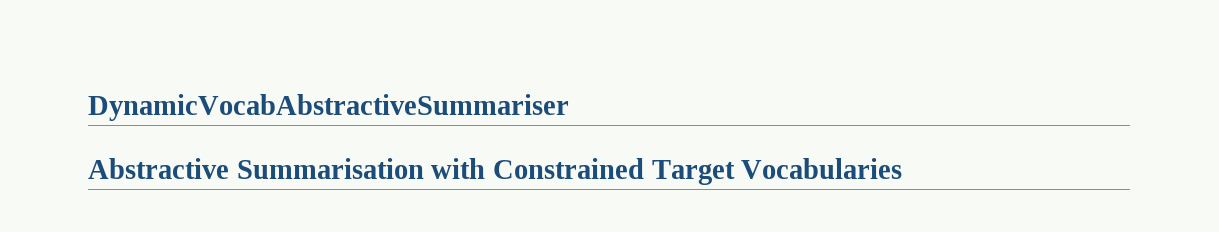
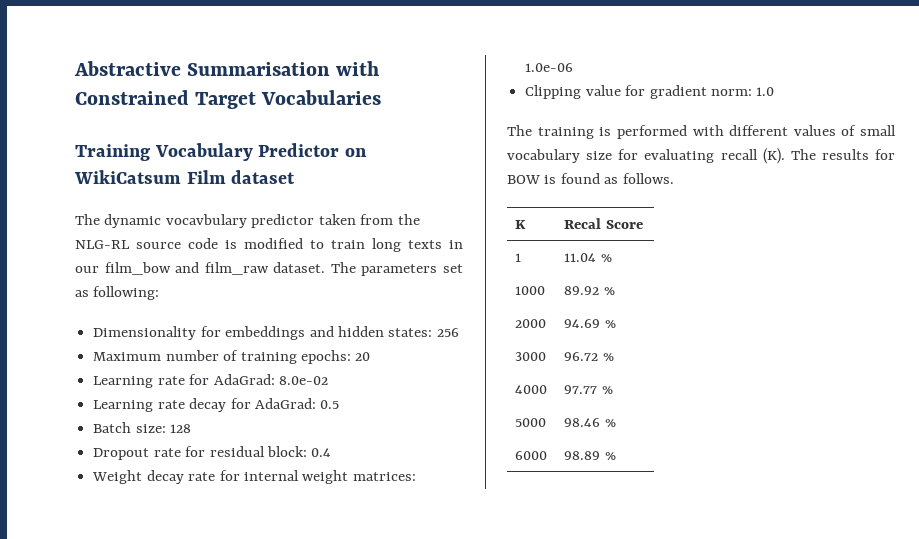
[88,94,569,121] DynamicVocabAbstractiveSummariser // -> (74, 68) none
(903, 168) none -> [75,143,367,161] [74,170,296,184] [75,214,420,228] [75,238,463,252] [75,262,463,276] [75,286,160,300] [93,326,459,340] [93,350,371,364] [93,374,328,388] [93,398,340,412] [93,422,192,433] [93,446,332,460] [92,470,416,484] [525,63,574,72] [525,85,775,99] [507,125,896,139] [507,148,895,164] [507,173,674,184] [515,220,527,229] [564,218,643,229] [515,253,522,262] [564,253,612,262] [515,286,546,295] [564,286,615,295] [515,319,547,328] [564,319,616,328] [515,352,547,361] [564,352,614,361] [515,385,548,394] [564,385,613,394] [515,418,547,427] [564,418,616,427] [515,451,548,460] [564,451,616,460] // Training Vocabulary Predictor on WikiCatsum Film dataset // The dynamic vocavbulary predictor taken from the NLG-RL source code is modified to train long texts in our film_bow and film_raw dataset. The parameters set as following: // Dimensionality for embeddings and hidden states: 256 // Maximum number of training epochs: 20 // Learning rate for AdaGrad: 8.0e-02 // Learning rate decay for AdaGrad: 0.5 // Batch size: 128 // Dropout rate for residual block: 0.4 // Weight decay rate for internal weight matrices: 1.0e-06 // Clipping value for gradient norm: 1.0 // The training is performed with different values of small vocabulary size for evaluating recall (K). The results for BOW is found as follows. // K | Recal Score // 1 | 11.04 % // 1000 | 89.92 % // 2000 | 94.69 % // 3000 | 96.72 % // 4000 | 97.77 % // 5000 | 98.46 % // 6000 | 98.89 %

